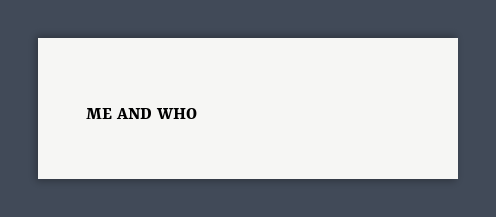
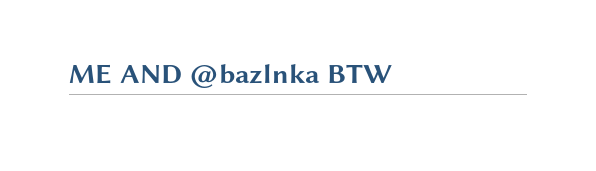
[156,108,198,119] WHO -> [189,64,392,88] @bazlnka BTW

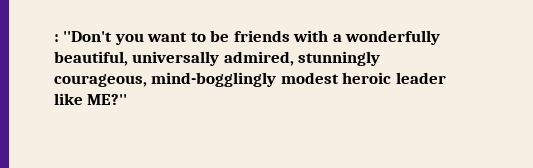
[69,64,392,88] ME AND @bazlnka BTW -> [54,30,441,45] [54,51,381,66] [54,72,446,87] [54,93,128,105] : ''Don't you want to be friends with a wonderfully beautiful, universally admired, stunningly courageous, mind-bogglingly modest heroic leader like ME?''

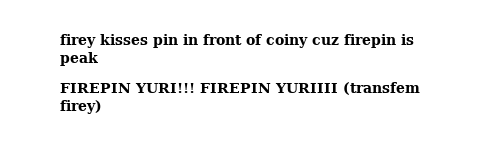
[54,30,441,45] [54,51,381,66] [54,72,446,87] [54,93,128,105] : ''Don't you want to be friends with a wonderfully beautiful, universally admired, stunningly courageous, mind-bogglingly modest heroic leader like ME?'' -> [60,34,414,48] [60,52,98,66] [60,82,420,95] [60,100,102,114] firey kisses pin in front of coiny cuz firepin is peak // FIREPIN YURI!!! FIREPIN YURIIII (transfem firey)

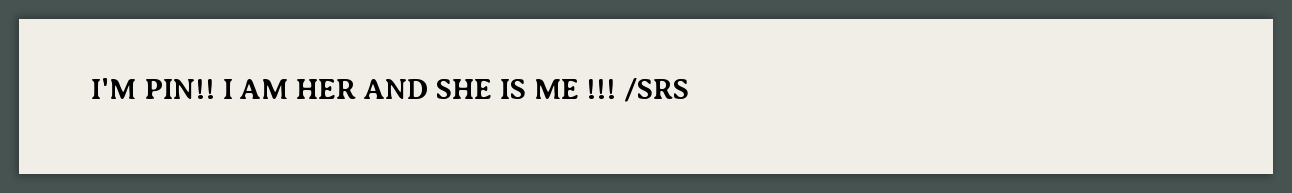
[60,34,414,48] [60,52,98,66] [60,82,420,95] [60,100,102,114] firey kisses pin in front of coiny cuz firepin is peak // FIREPIN YURI!!! FIREPIN YURIIII (transfem firey) -> [91,78,690,102] I'M PIN!! I AM HER AND SHE IS ME !!! /SRS

